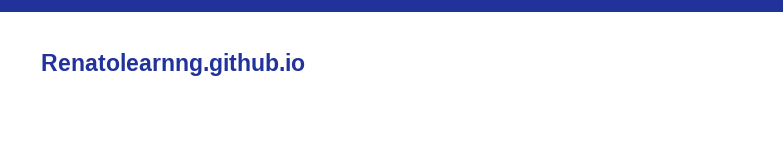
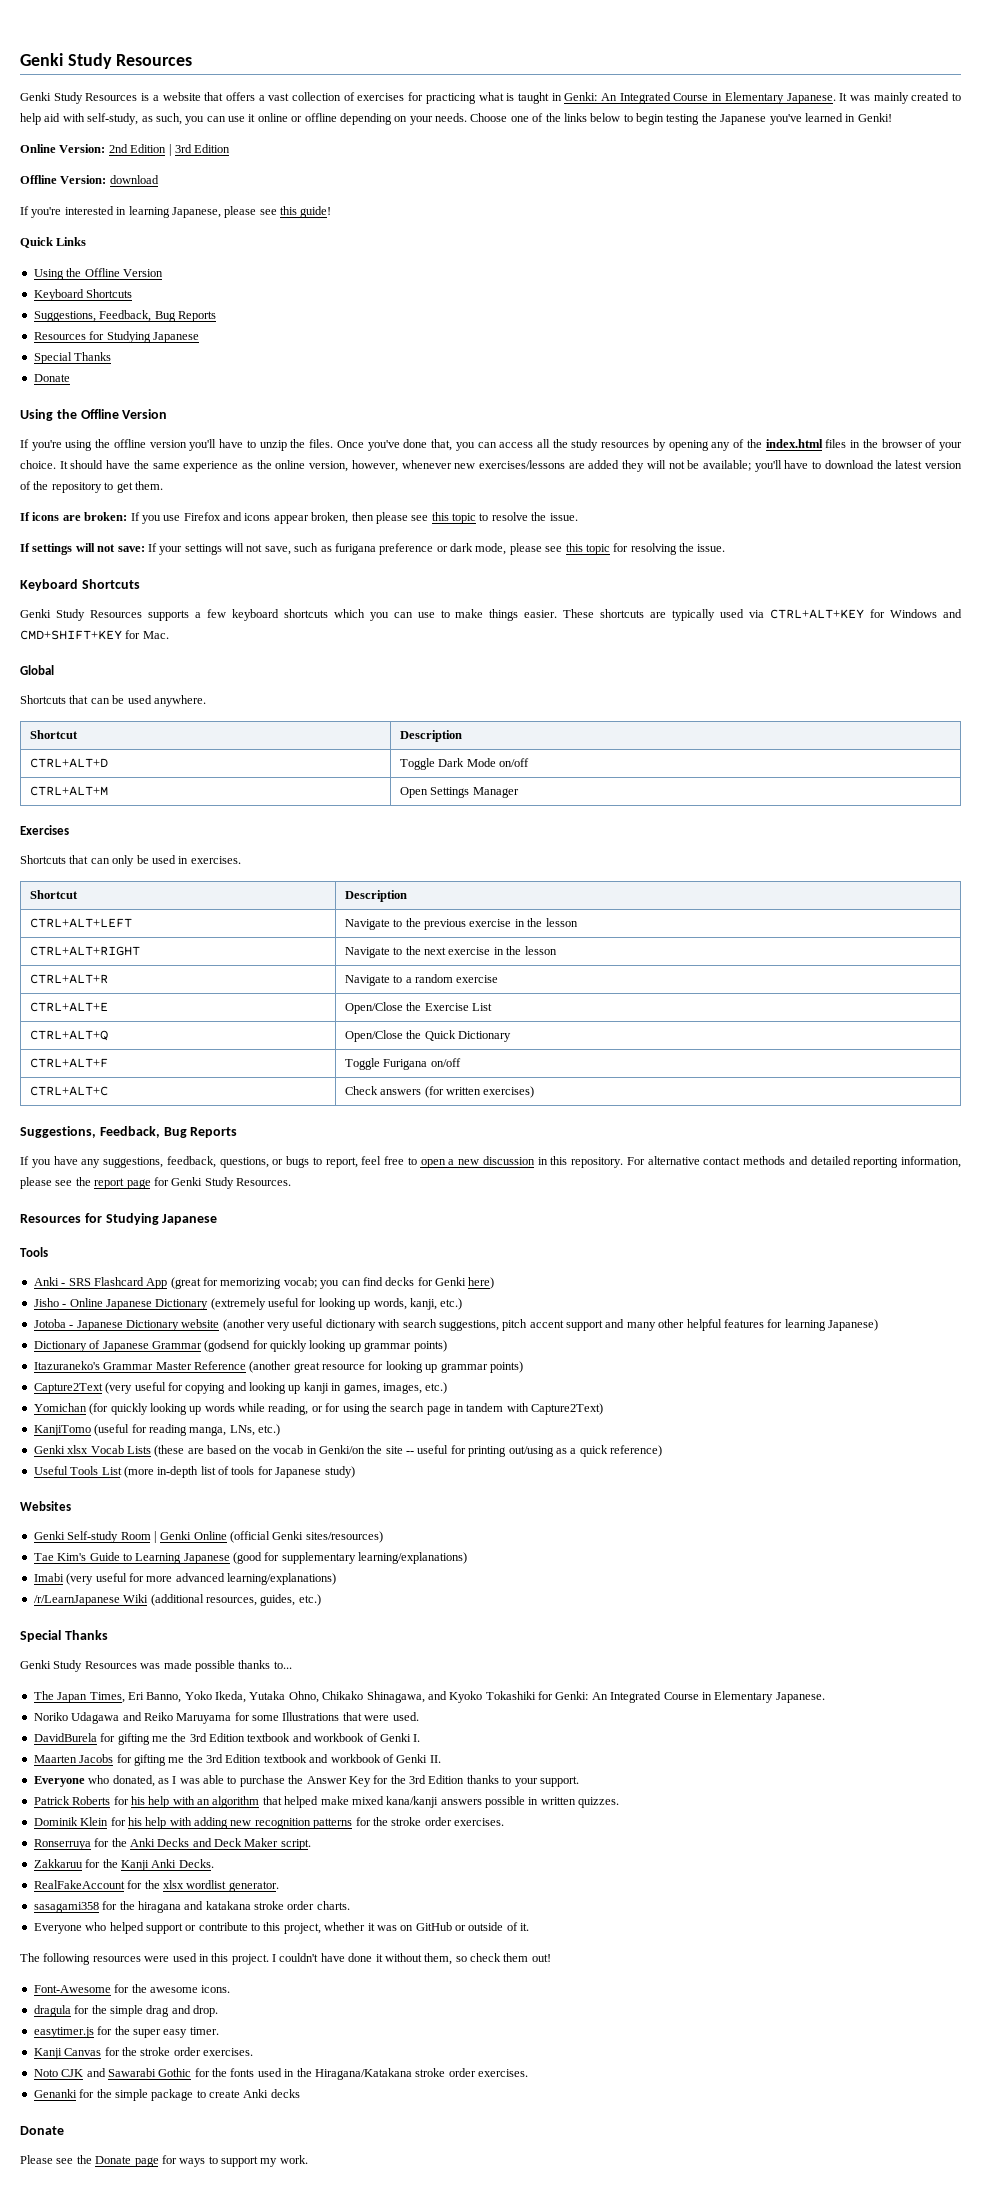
[41,53,305,76] Renatolearnng.github.io -> [20,53,193,69] [20,92,962,104] [20,113,892,125] [20,144,231,156] [20,175,159,184] [20,206,332,218] [20,237,87,248] [33,268,163,280] [33,289,133,301] [33,310,216,322] [33,331,199,343] [33,352,112,364] [33,374,70,382] [20,409,168,421] [20,439,963,451] [20,460,962,472] [20,481,163,493] [20,512,578,524] [20,543,726,555] [20,579,140,591] [20,609,963,621] [20,630,169,640] [20,665,54,675] [20,695,206,707] [29,730,78,739] [399,730,462,742] [29,758,108,768] [399,758,530,770] [29,786,108,796] [399,787,519,798] [20,825,69,835] [20,855,241,867] [29,890,78,899] [344,890,407,902] [29,918,132,928] [344,918,578,930] [29,946,140,956] [344,946,557,958] [29,974,108,984] [344,974,499,986] [29,1002,108,1012] [344,1002,493,1014] [29,1030,108,1041] [344,1030,512,1042] [29,1058,108,1068] [344,1058,461,1070] [29,1086,108,1096] [344,1086,535,1098] [20,1126,238,1138] [20,1156,961,1168] [20,1177,291,1189] [20,1213,218,1225] [20,1247,48,1257] [33,1277,495,1289] [33,1298,463,1310] [33,1319,878,1331] [33,1340,447,1352] [33,1361,523,1373] [33,1382,448,1394] [33,1403,604,1415] [33,1424,280,1436] [33,1445,662,1457] [33,1466,355,1478] [20,1501,71,1511] [33,1531,383,1543] [33,1552,468,1564] [33,1573,336,1585] [33,1594,321,1606] [20,1630,108,1642] [20,1660,292,1672] [33,1691,825,1703] [33,1712,419,1724] [33,1733,421,1745] [33,1754,441,1766] [33,1775,579,1787] [33,1796,620,1808] [33,1817,504,1829] [33,1838,311,1850] [33,1859,214,1871] [33,1880,279,1892] [33,1901,350,1913] [33,1922,530,1934] [20,1953,551,1965] [33,1984,231,1993] [33,2005,218,2017] [33,2026,219,2038] [33,2047,253,2059] [33,2068,528,2080] [33,2089,300,2101] [20,2126,64,2135] [20,2155,308,2167] Genki Study Resources // Genki Study Resources is a website that offers a vast collection of exercises for practicing what is taught in Genki: An Integrated Course in Elementary Japanese. It was mainly created to help aid with self-study, as such, you can use it online or offline depending on your needs. Choose one of the links below to begin testing the Japanese you've learned in Genki! // Online Version: 2nd Edition | 3rd Edition // Offline Version: download // If you're interested in learning Japanese, please see this guide! // Quick Links // Using the Offline Version // Keyboard Shortcuts // Suggestions, Feedback, Bug Reports // Resources for Studying Japanese // Special Thanks // Donate // Using the Offline Version // If you're using the offline version you'll have to unzip the files. Once you've done that, you can access all the study resources by opening any of the index.html files in the browser of your choice. It should have the same experience as the online version, however, whenever new exercises/lessons are added they will not be available; you'll have to download the latest version of the repository to get them. // If icons are broken: If you use Firefox and icons appear broken, then please see this topic to resolve the issue. // If settings will not save: If your settings will not save, such as furigana preference or dark mode, please see this topic for resolving the issue. // Keyboard Shortcuts // Genki Study Resources supports a few keyboard shortcuts which you can use to make things easier. These shortcuts are typically used via CTRL+ALT+KEY for Windows and CMD+SHIFT+KEY for Mac. // Global // Shortcuts that can be used anywhere. // Shortcut | Description // CTRL+ALT+D | Toggle Dark Mode on/off // CTRL+ALT+M | Open Settings Manager // Exercises // Shortcuts that can only be used in exercises. // Shortcut | Description // CTRL+ALT+LEFT | Navigate to the previous exercise in the lesson // CTRL+ALT+RIGHT | Navigate to the next exercise in the lesson // CTRL+ALT+R | Navigate to a random exercise // CTRL+ALT+E | Open/Close the Exercise List // CTRL+ALT+Q | Open/Close the Quick Dictionary // CTRL+ALT+F | Toggle Furigana on/off // CTRL+ALT+C | Check answers (for written exercises) // Suggestions, Feedback, Bug Reports // If you have any suggestions, feedback, questions, or bugs to report, feel free to open a new discussion in this repository. For alternative contact methods and detailed reporting information, please see the report page for Genki Study Resources. // Resources for Studying Japanese // Tools // Anki - SRS Flashcard App (great for memorizing vocab; you can find decks for Genki here) // Jisho - Online Japanese Dictionary (extremely useful for looking up words, kanji, etc.) // Jotoba - Japanese Dictionary website (another very useful dictionary with search suggestions, pitch accent support and many other helpful features for learning Japanese) // Dictionary of Japanese Grammar (godsend for quickly looking up grammar points) // Itazuraneko's Grammar Master Reference (another great resource for looking up grammar points) // Capture2Text (very useful for copying and looking up kanji in games, images, etc.) // Yomichan (for quickly looking up words while reading, or for using the search page in tandem with Capture2Text) // KanjiTomo (useful for reading manga, LNs, etc.) // Genki xlsx Vocab Lists (these are based on the vocab in Genki/on the site -- useful for printing out/using as a quick reference) // Useful Tools List (more in-depth list of tools for Japanese study) // Websites // Genki Self-study Room | Genki Online (official Genki sites/resources) // Tae Kim's Guide to Learning Japanese (good for supplementary learning/explanations) // Imabi (very useful for more advanced learning/explanations) // /r/LearnJapanese Wiki (additional resources, guides, etc.) // Special Thanks // Genki Study Resources was made possible thanks to... // The Japan Times, Eri Banno, Yoko Ikeda, Yutaka Ohno, Chikako Shinagawa, and Kyoko Tokashiki for Genki: An Integrated Course in Elementary Japanese. // Noriko Udagawa and Reiko Maruyama for some Illustrations that were used. // DavidBurela for gifting me the 3rd Edition textbook and workbook of Genki I. // Maarten Jacobs for gifting me the 3rd Edition textbook and workbook of Genki II. // Everyone who donated, as I was able to purchase the Answer Key for the 3rd Edition thanks to your support. // Patrick Roberts for his help with an algorithm that helped make mixed kana/kanji answers possible in written quizzes. // Dominik Klein for his help with adding new recognition patterns for the stroke order exercises. // Ronserruya for the Anki Decks and Deck Maker script. // Zakkaruu for the Kanji Anki Decks. // RealFakeAccount for the xlsx wordlist generator. // sasagami358 for the hiragana and katakana stroke order charts. // Everyone who helped support or contribute to this project, whether it was on GitHub or outside of it. // The following resources were used in this project. I couldn't have done it without them, so check them out! // Font-Awesome for the awesome icons. // dragula for the simple drag and drop. // easytimer.js for the super easy timer. // Kanji Canvas for the stroke order exercises. // Noto CJK and Sawarabi Gothic for the fonts used in the Hiragana/Katakana stroke order exercises. // Genanki for the simple package to create Anki decks // Donate // Please see the Donate page for ways to support my work.

